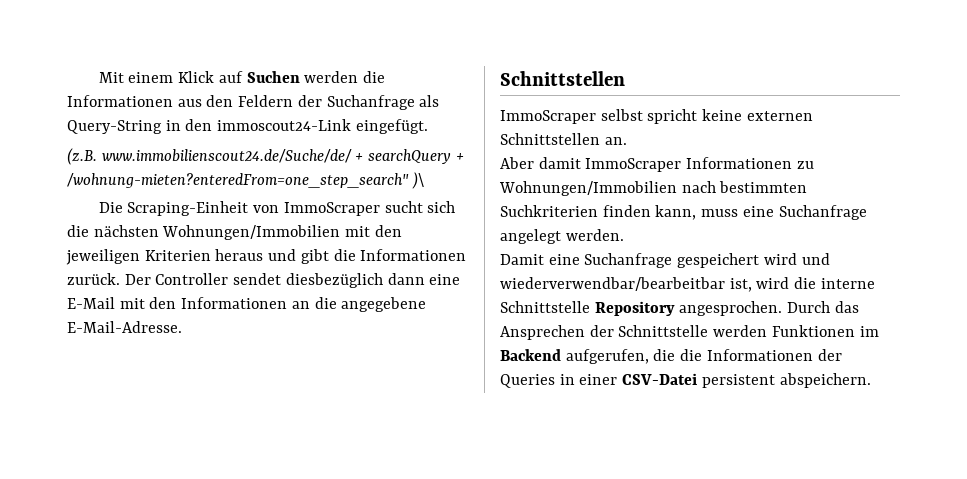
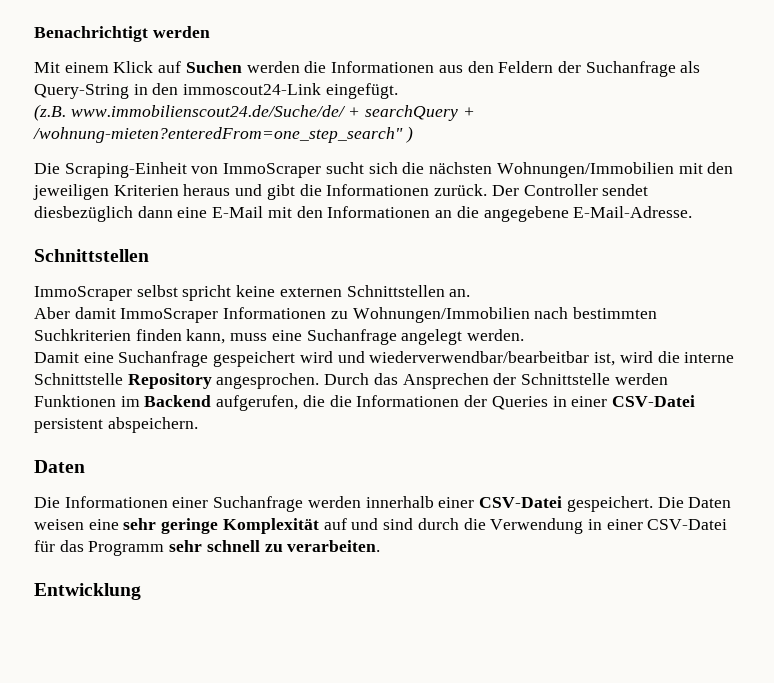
(98, 77) none -> [34,26,210,42] Benachrichtigt werden //
[411,172,424,189] )\ -> [405,126,413,143] )
(871, 380) none -> [34,460,85,473] [34,496,732,512] [34,518,728,534] [34,540,381,556] [34,583,141,600] // Daten // Die Informationen einer Suchanfrage werden innerhalb einer CSV-Datei gespeichert. Die Daten weisen eine sehr geringe Komplexität auf und sind durch die Verwendung in einer CSV-Datei für das Programm sehr schnell zu verarbeiten. // Entwicklung

